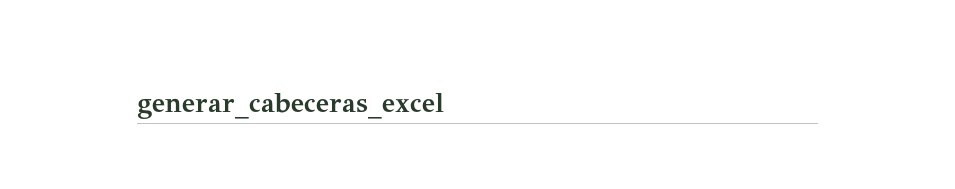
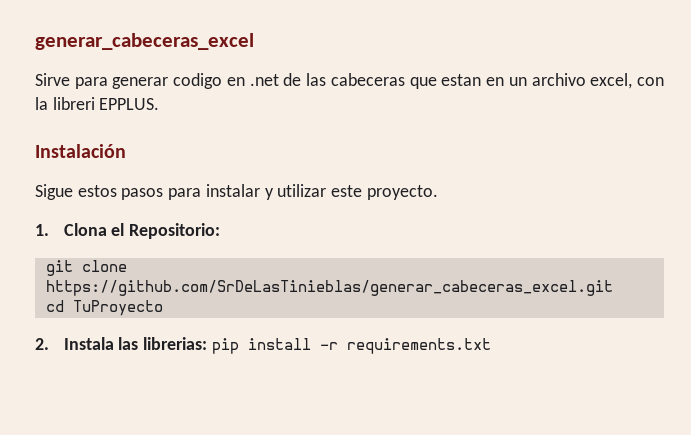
(444, 106) none -> [35,73,665,89] [35,97,160,110] [35,144,126,158] [35,184,438,200] [35,223,221,239] [45,260,127,276] [45,280,613,296] [45,300,163,316] [35,337,491,354] // Sirve para generar codigo en .net de las cabeceras que estan en un archivo excel, con la libreri EPPLUS. // Instalación // Sigue estos pasos para instalar y utilizar este proyecto. // 1. Clona el Repositorio: // git clone https://github.com/SrDeLasTinieblas/generar_cabeceras_excel.git // cd TuProyecto // 2. Instala las librerias: pip install -r requirements.txt

